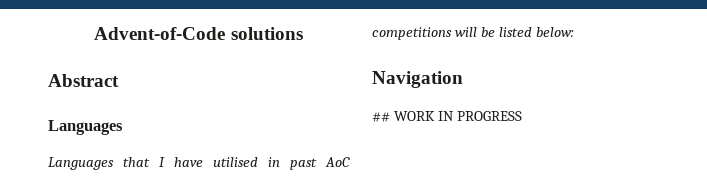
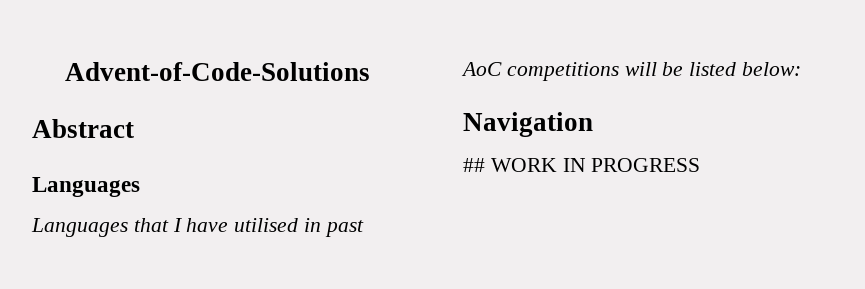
[94,27,303,40] Advent-of-Code solutions -> [64,62,370,81] Advent-of-Code-Solutions

